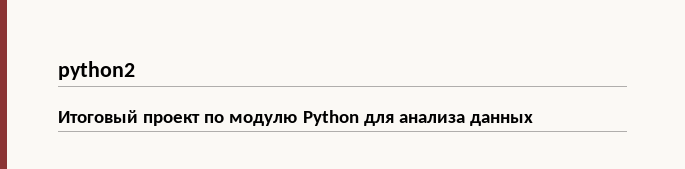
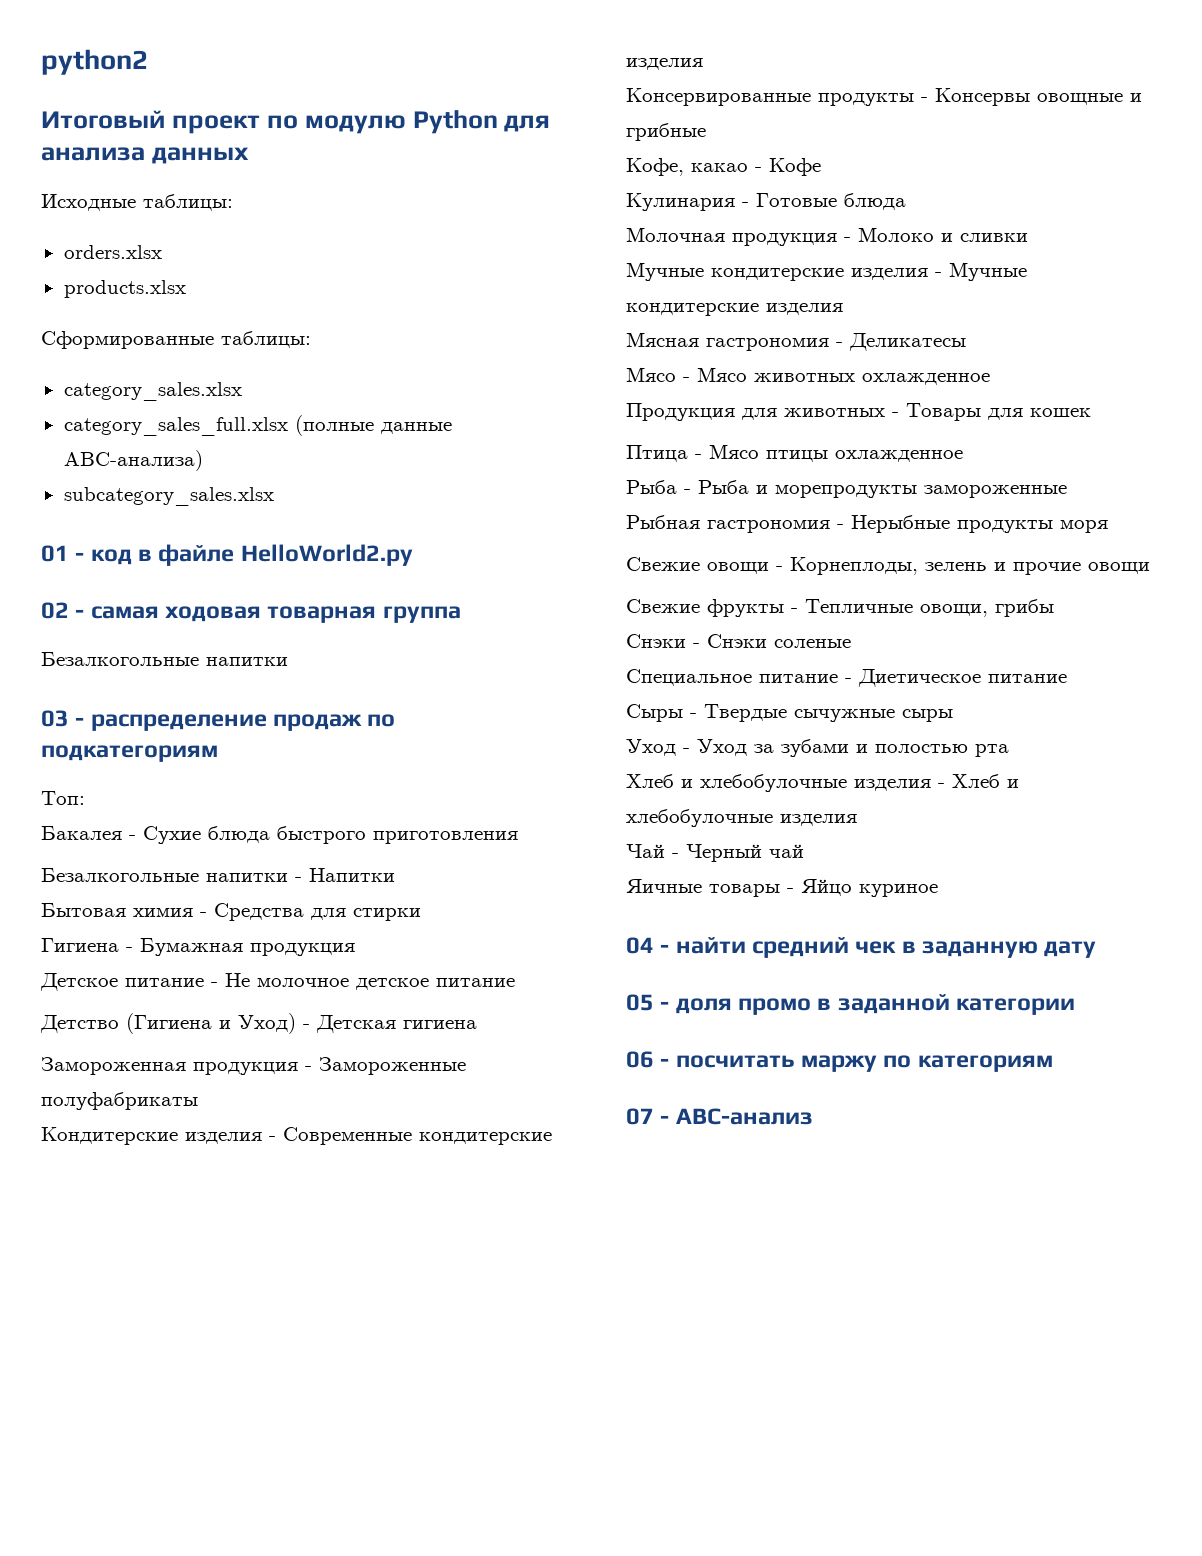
(533, 120) none -> [41,194,233,211] [63,245,162,259] [63,280,186,298] [41,331,311,349] [63,382,242,401] [63,415,452,436] [63,450,203,471] [63,487,274,506] [41,544,413,566] [41,602,461,623] [41,652,288,666] [41,710,396,731] [41,745,218,762] [41,791,85,805] [41,826,518,844] [41,868,395,882] [41,903,421,921] [41,938,355,956] [40,973,515,991] [40,1013,477,1034] [41,1057,466,1075] [41,1092,198,1110] [41,1127,552,1145] [626,58,703,70] [626,88,1142,106] [626,123,706,141] [626,158,821,176] [626,193,906,211] [626,227,1028,246] [626,262,1027,281] [626,303,843,316] [626,332,966,351] [626,367,990,385] [626,403,1091,421] [626,444,963,462] [626,480,1067,498] [626,515,1108,533] [626,557,1150,575] [626,599,1054,617] [626,634,851,648] [626,669,1067,687] [626,704,953,722] [626,739,1009,757] [626,774,1019,792] [626,809,857,827] [626,844,804,862] [626,879,938,897] [626,937,1097,958] [626,994,1076,1015] [626,1051,1053,1072] [626,1108,813,1125] // Исходные таблицы: // orders.xlsx // products.xlsx // Сформированные таблицы: // category_sales.xlsx // category_sales_full.xlsx (полные данные ABC-анализа) // subcategory_sales.xlsx // 01 - код в файле HelloWorld2.py // 02 - самая ходовая товарная группа // Безалкогольные напитки // 03 - распределение продаж по подкатегориям // Топ: // Бакалея - Сухие блюда быстрого приготовления // Безалкогольные напитки - Напитки // Бытовая химия - Средства для стирки // Гигиена - Бумажная продукция // Детское питание - Не молочное детское питание // Детство (Гигиена и Уход) - Детская гигиена // Замороженная продукция - Замороженные полуфабрикаты // Кондитерские изделия - Современные кондитерские изделия // Консервированные продукты - Консервы овощные и грибные // Кофе, какао - Кофе // Кулинария - Готовые блюда // Молочная продукция - Молоко и сливки // Мучные кондитерские изделия - Мучные кондитерские изделия // Мясная гастрономия - Деликатесы // Мясо - Мясо животных охлажденное // Продукция для животных - Товары для кошек // Птица - Мясо птицы охлажденное // Рыба - Рыба и морепродукты замороженные // Рыбная гастрономия - Нерыбные продукты моря // Свежие овощи - Корнеплоды, зелень и прочие овощи // Свежие фрукты - Тепличные овощи, грибы // Снэки - Снэки соленые // Специальное питание - Диетическое питание // Сыры - Твердые сычужные сыры // Уход - Уход за зубами и полостью рта // Хлеб и хлебобулочные изделия - Хлеб и хлебобулочные изделия // Чай - Черный чай // Яичные товары - Яйцо куриное // 04 - найти средний чек в заданную дату // 05 - доля промо в заданной категории // 06 - посчитать маржу по категориям // 07 - ABC-анализ

